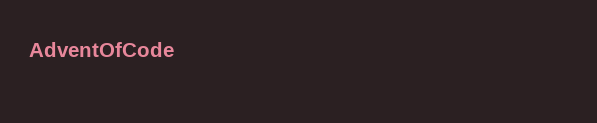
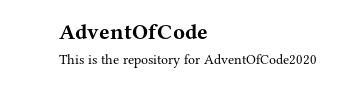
(174, 49) none -> [59,54,317,68] // This is the repository for AdventOfCode2020

